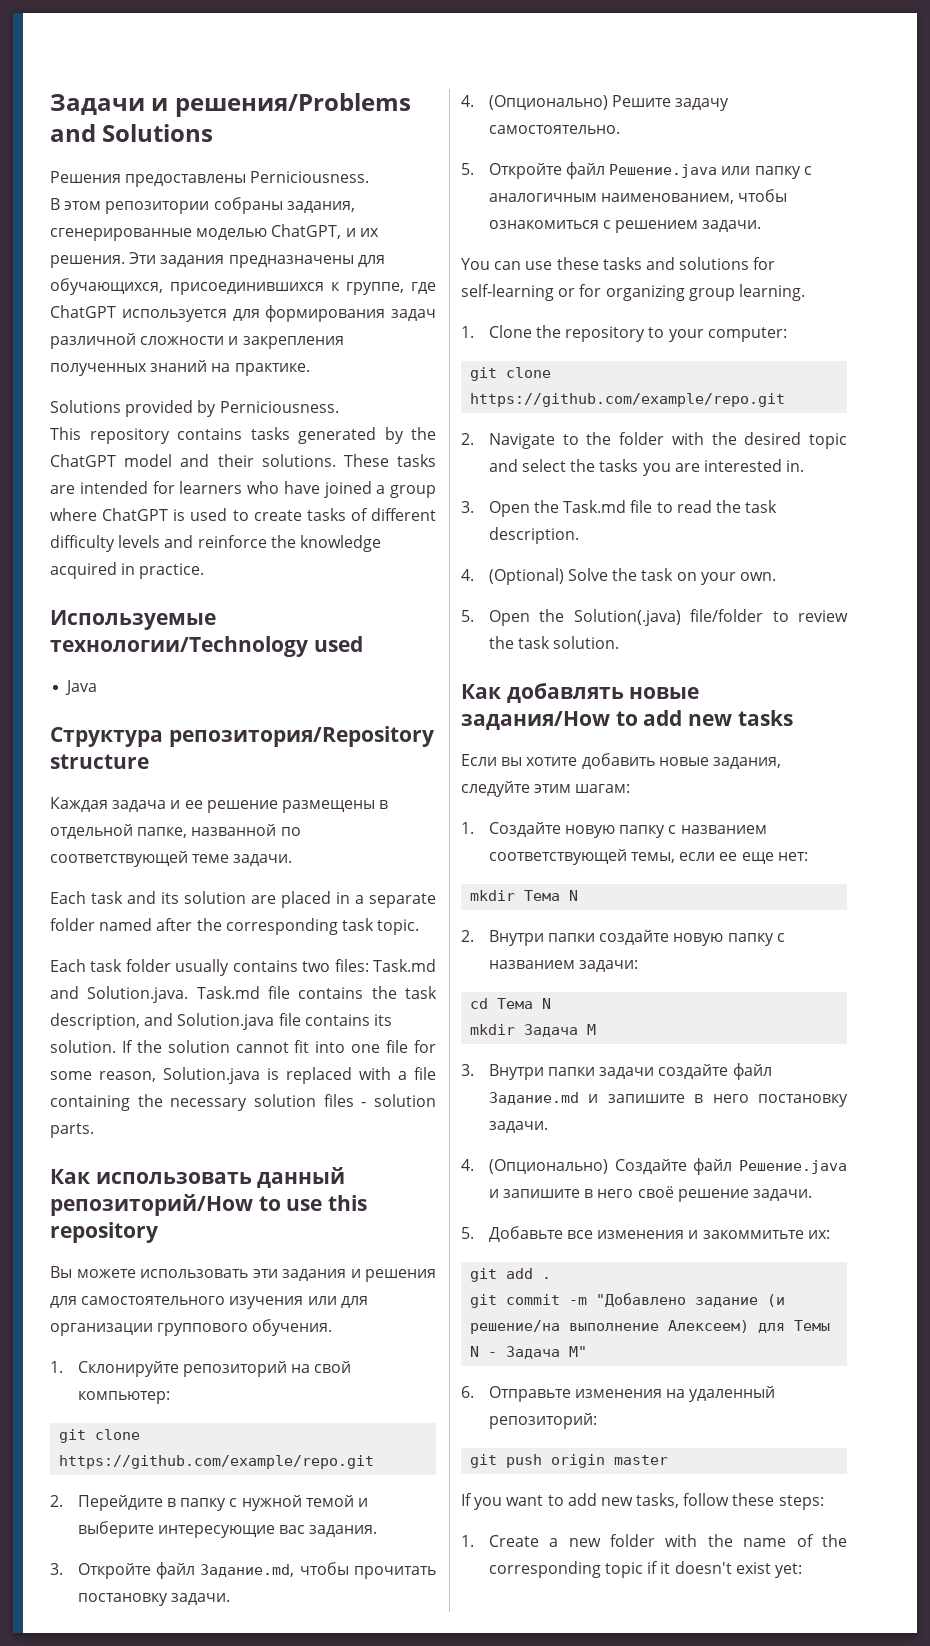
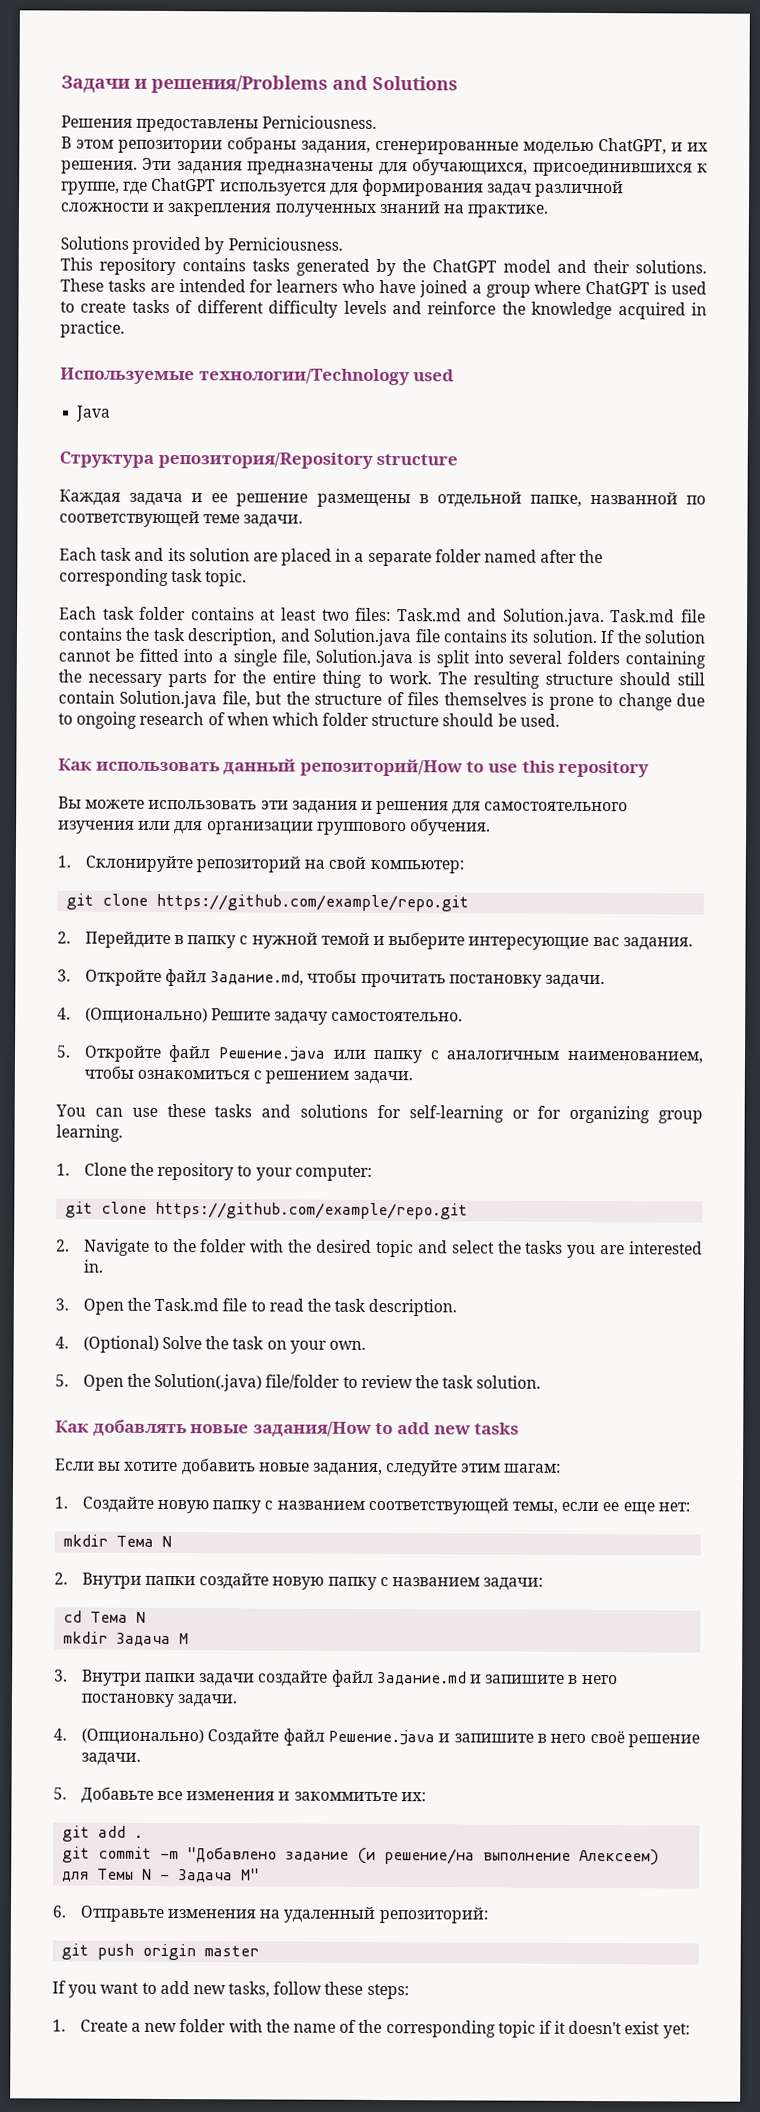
[175,959,298,976] usually contains -> [190,607,317,621] contains at least
[294,1040,437,1053] [50,1067,436,1084] [50,1094,437,1111] [50,1123,94,1138] fit into one file for some reason, Solution.java is replaced with a file containing the necessary solution files - solution parts. -> [114,648,706,669] [58,669,706,689] [58,690,705,711] [58,711,560,729] be fitted into a single file, Solution.java is split into several folders containing the necessary parts for the entire thing to work. The resulting structure should still contain Solution.java file, but the structure of files themselves is prone to change due to ongoing research of when which folder structure should be used.

